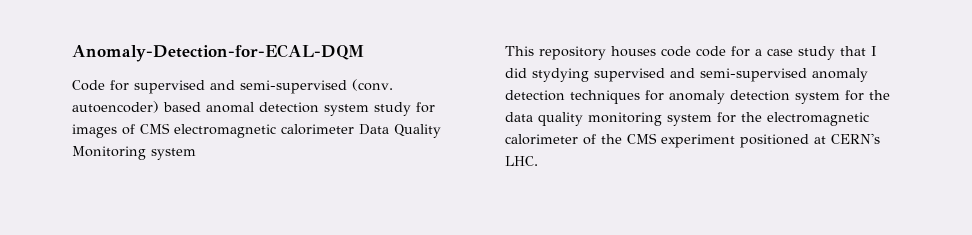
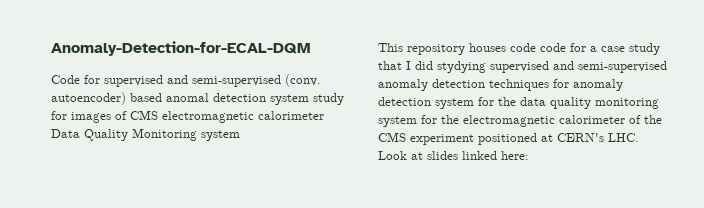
(538, 161) none -> [378,151,529,160] Look at slides linked here:

